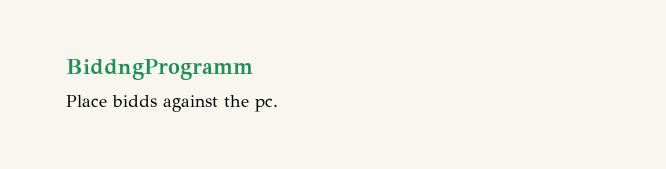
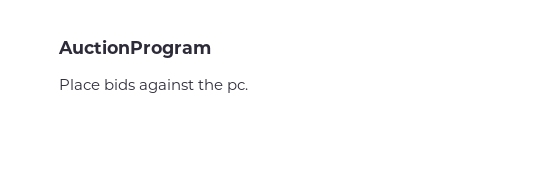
[66,59,253,80] BiddngProgramm -> [58,39,211,58] AuctionProgram
[112,95,157,107] bidds -> [104,79,136,90] bids

